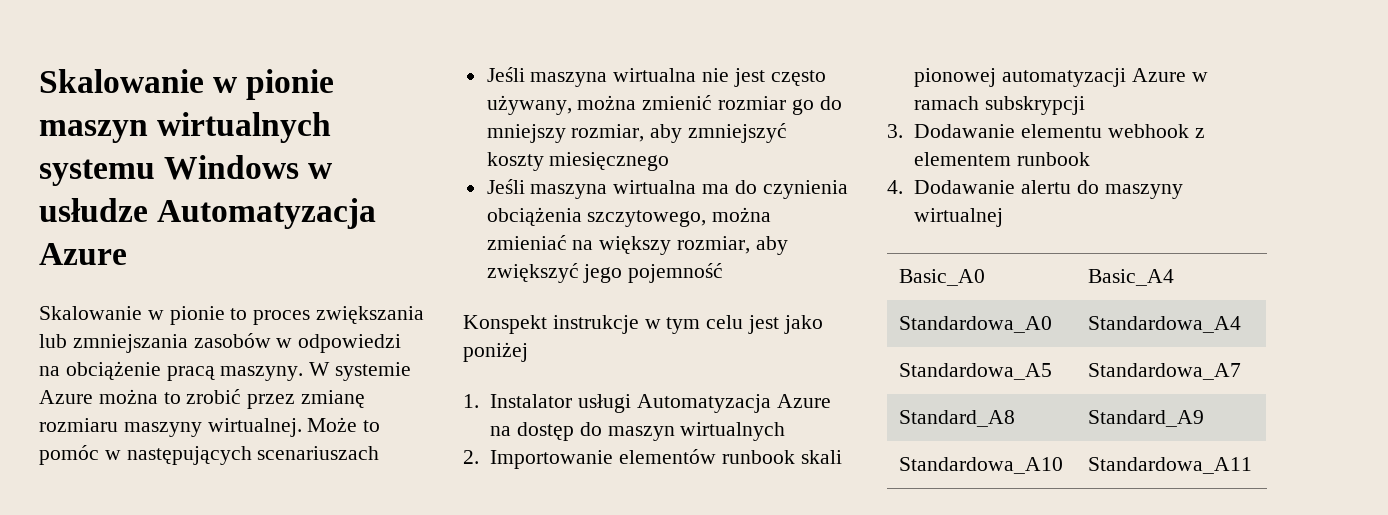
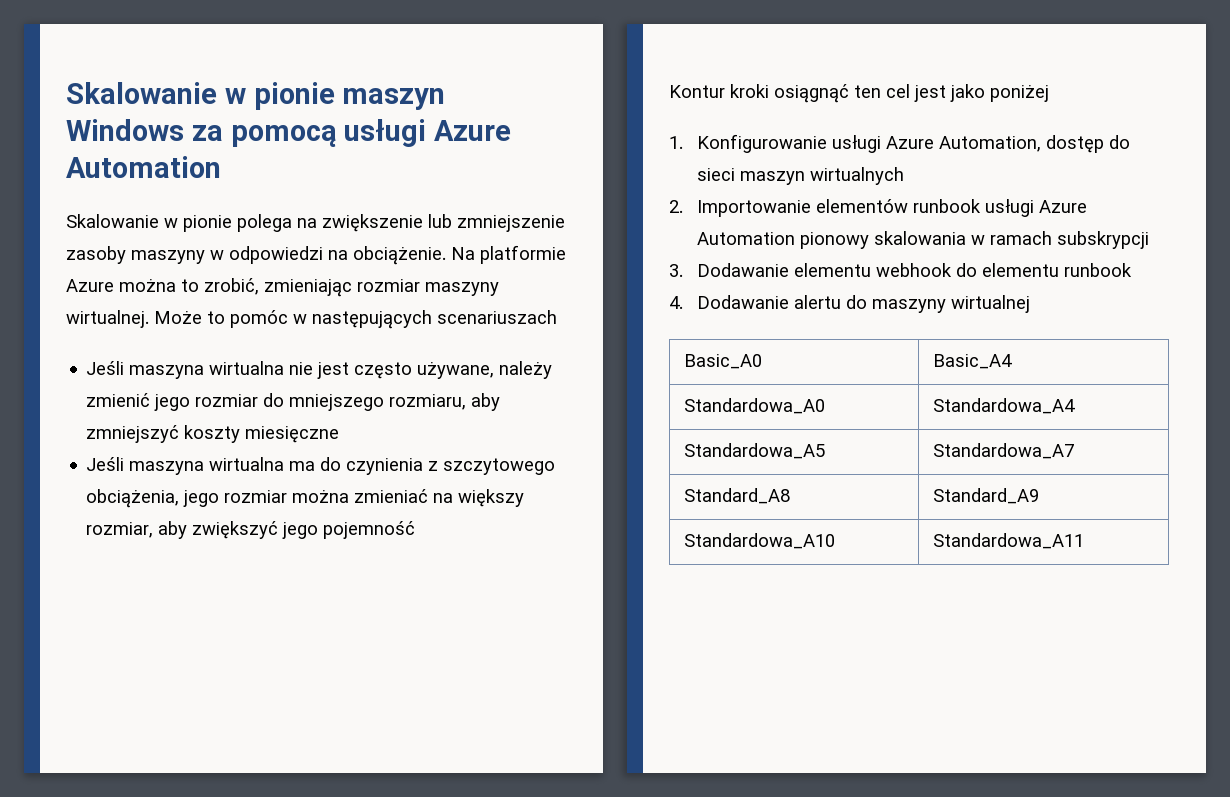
[157,112,332,143] [39,155,334,186] [39,198,377,229] [39,243,127,265] [39,306,425,325] [39,333,402,353] [39,361,412,381] [39,389,366,409] [39,418,118,432] wirtualnych systemu Windows w usłudze Automatyzacja Azure // Skalowanie w pionie to proces zwiększania lub zmniejszania zasobów w odpowiedzi na obciążenie pracą maszyny. W systemie Azure można to zrobić przez zmianę rozmiaru -> [66,119,512,147] [66,156,221,178] [66,214,565,232] [66,245,566,265] [66,278,420,297] Windows za pomocą usługi Azure Automation // Skalowanie w pionie polega na zwiększenie lub zmniejszenie zasoby maszyny w odpowiedzi na obciążenie. Na platformie Azure można to zrobić, zmieniając rozmiar
[486,95,842,115] [486,124,645,143] używany, można zmienić rozmiar go do mniejszy rozmiar, -> [417,361,553,379] [86,393,467,411] używane, należy zmienić jego rozmiar do mniejszego rozmiaru,
[549,152,670,171] miesięcznego -> [245,426,340,443] miesięczne
[486,207,707,227] obciążenia szczytowego, -> [428,458,556,475] [86,489,288,508] z szczytowego obciążenia, jego rozmiar
[463,315,744,334] Konspekt instrukcje w tym celu -> [669,84,910,103] Kontur kroki osiągnąć ten cel
[490,394,831,413] [490,426,512,436] Instalator usługi Automatyzacja Azure na -> [697,134,1042,153] Konfigurowanie usługi Azure Automation,
(602, 429) none -> [697,168,736,181] sieci
[800,450,842,464] [914,68,1186,87] skali pionowej automatyzacji Azure -> [985,199,1088,217] [697,231,967,249] usługi Azure Automation pionowy skalowania
[1194,128,1205,138] [914,152,1012,166] z elementem -> [956,263,1060,277] do elementu

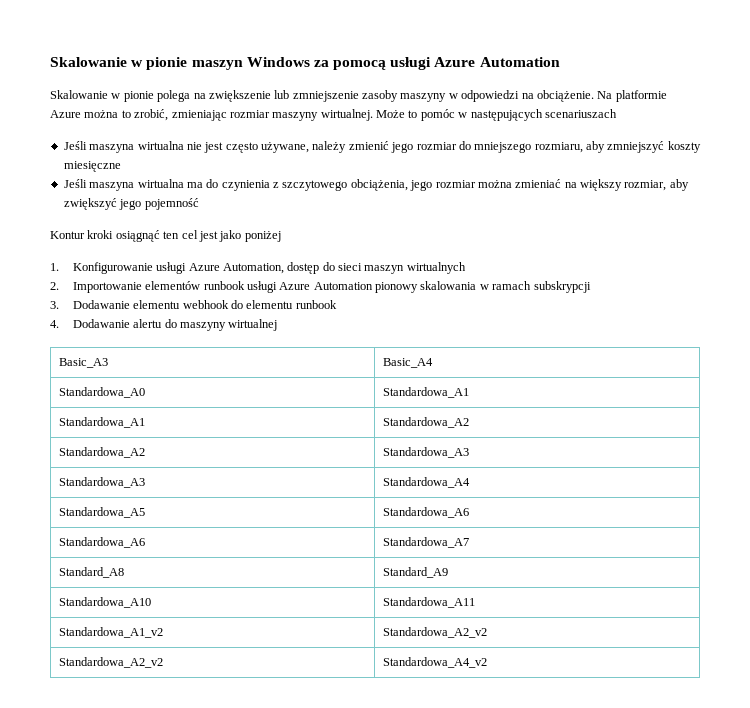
[683,354,762,369] Basic_A0 -> [58,358,108,368] Basic_A3
(825, 406) none -> [382,387,469,398] [58,417,145,428] [382,417,469,428] [58,447,145,458] [382,447,469,458] [58,477,145,488] | Standardowa_A1 // Standardowa_A1 | Standardowa_A2 // Standardowa_A2 | Standardowa_A3 // Standardowa_A3
(825, 451) none -> [382,507,469,518] [58,537,145,548] | Standardowa_A6 // Standardowa_A6
(1084, 541) none -> [58,627,163,638] [382,627,487,638] [58,657,163,668] [382,657,487,668] // Standardowa_A1_v2 | Standardowa_A2_v2 // Standardowa_A2_v2 | Standardowa_A4_v2

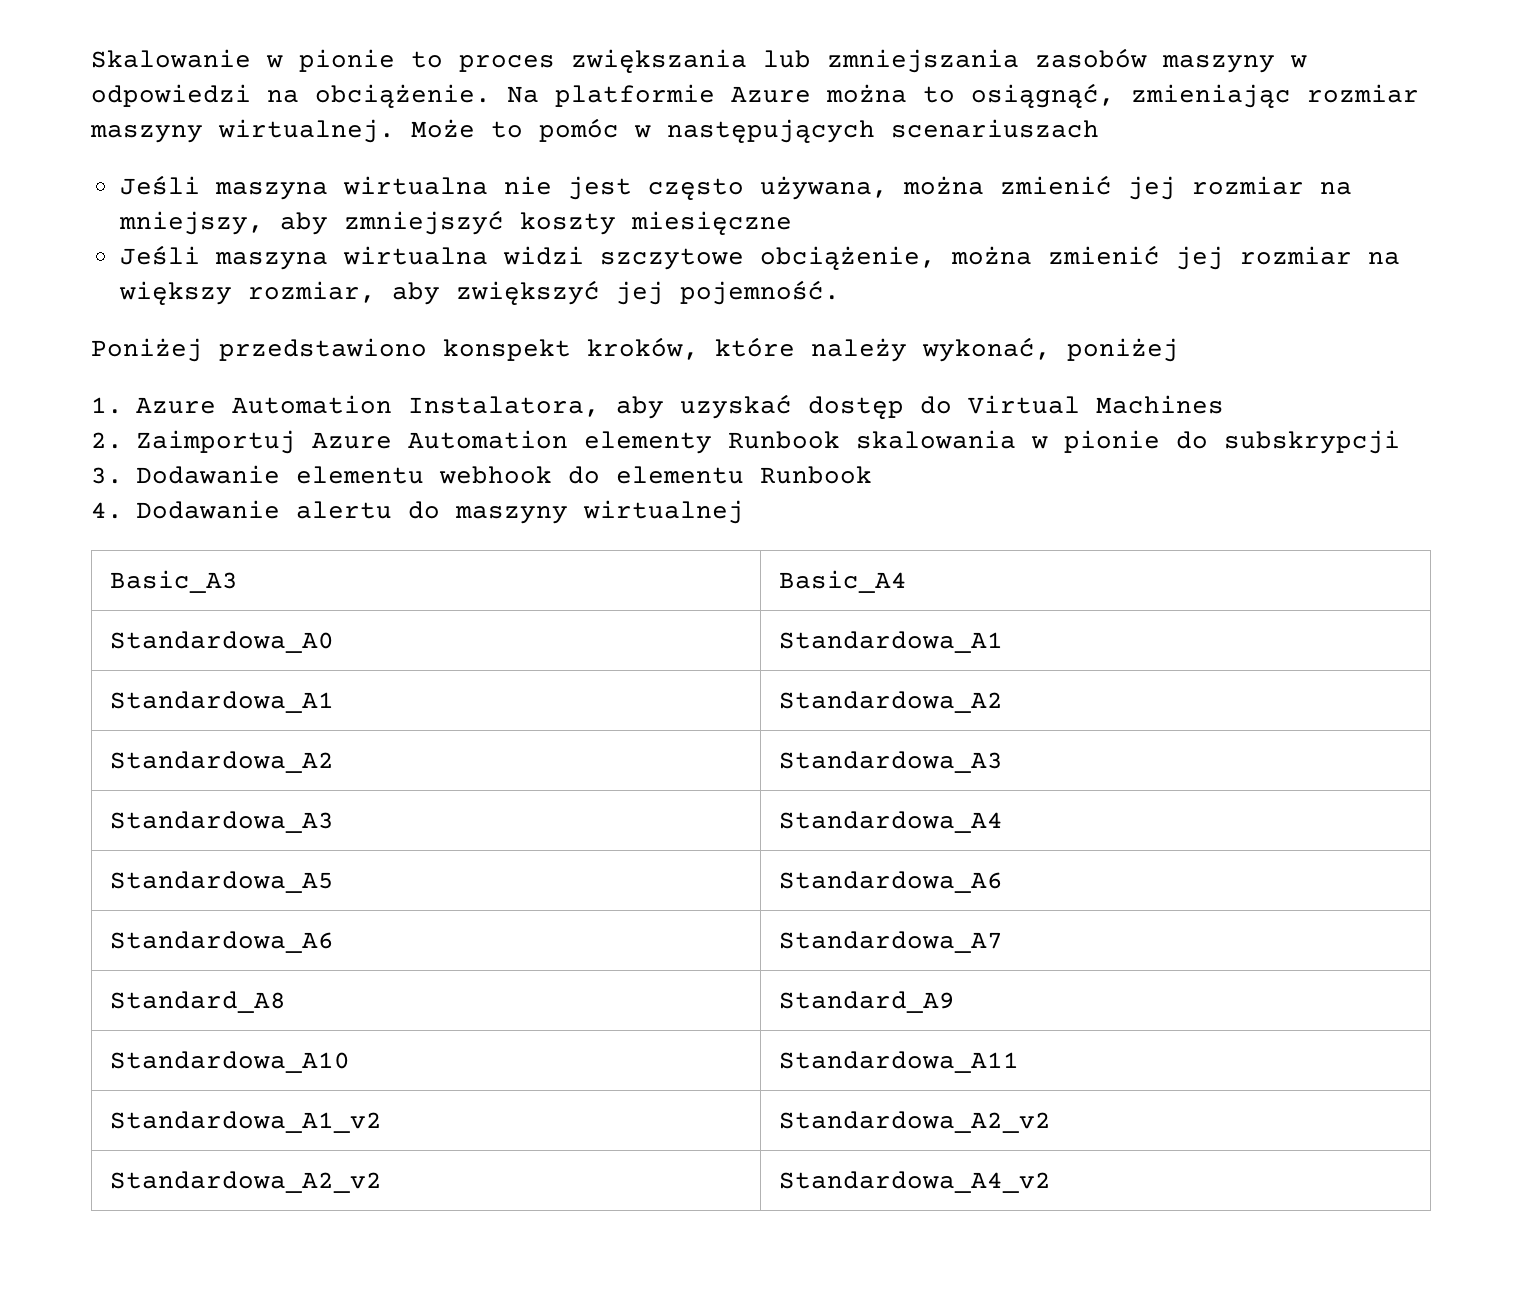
[50,57,560,70] [50,90,398,102] Skalowanie w pionie maszyn Windows za pomocą usługi Azure Automation // Skalowanie w pionie polega na zwiększenie lub zmniejszenie zasoby -> [91,48,1147,73] Skalowanie w pionie to proces zwiększania lub zmniejszania zasobów
[134,109,169,121] zrobić, -> [971,83,1115,108] osiągnąć,
[261,141,583,153] używane, należy zmienić jego rozmiar do mniejszego rozmiaru, -> [759,175,1352,200] [118,211,264,235] używana, można zmienić jej rozmiar na mniejszy,
[186,179,562,191] ma do czynienia z szczytowego obciążenia, jego rozmiar można zmieniać -> [502,245,1352,270] widzi szczytowe obciążenie, można zmienić jej rozmiar
[119,198,199,210] [50,230,281,242] [50,262,466,274] [50,281,532,293] jego pojemność // Kontur kroki osiągnąć ten cel jest jako poniżej // 1. Konfigurowanie usługi Azure Automation, dostęp do sieci maszyn wirtualnych // 2. Importowanie elementów runbook usługi Azure Automation pionowy skalowania w ramach -> [615,280,840,305] [91,337,1179,362] [91,394,1224,419] [91,430,1208,454] jej pojemność. // Poniżej przedstawiono konspekt kroków, które należy wykonać, poniżej // 1. Azure Automation Instalatora, aby uzyskać dostęp do Virtual Machines // 2. Zaimportuj Azure Automation elementy Runbook skalowania w pionie do
[295,300,337,309] runbook -> [760,466,872,484] Runbook

